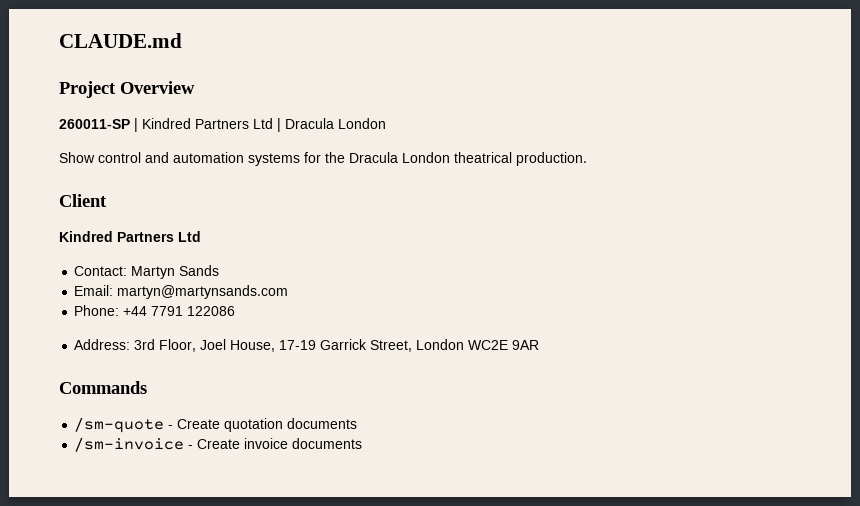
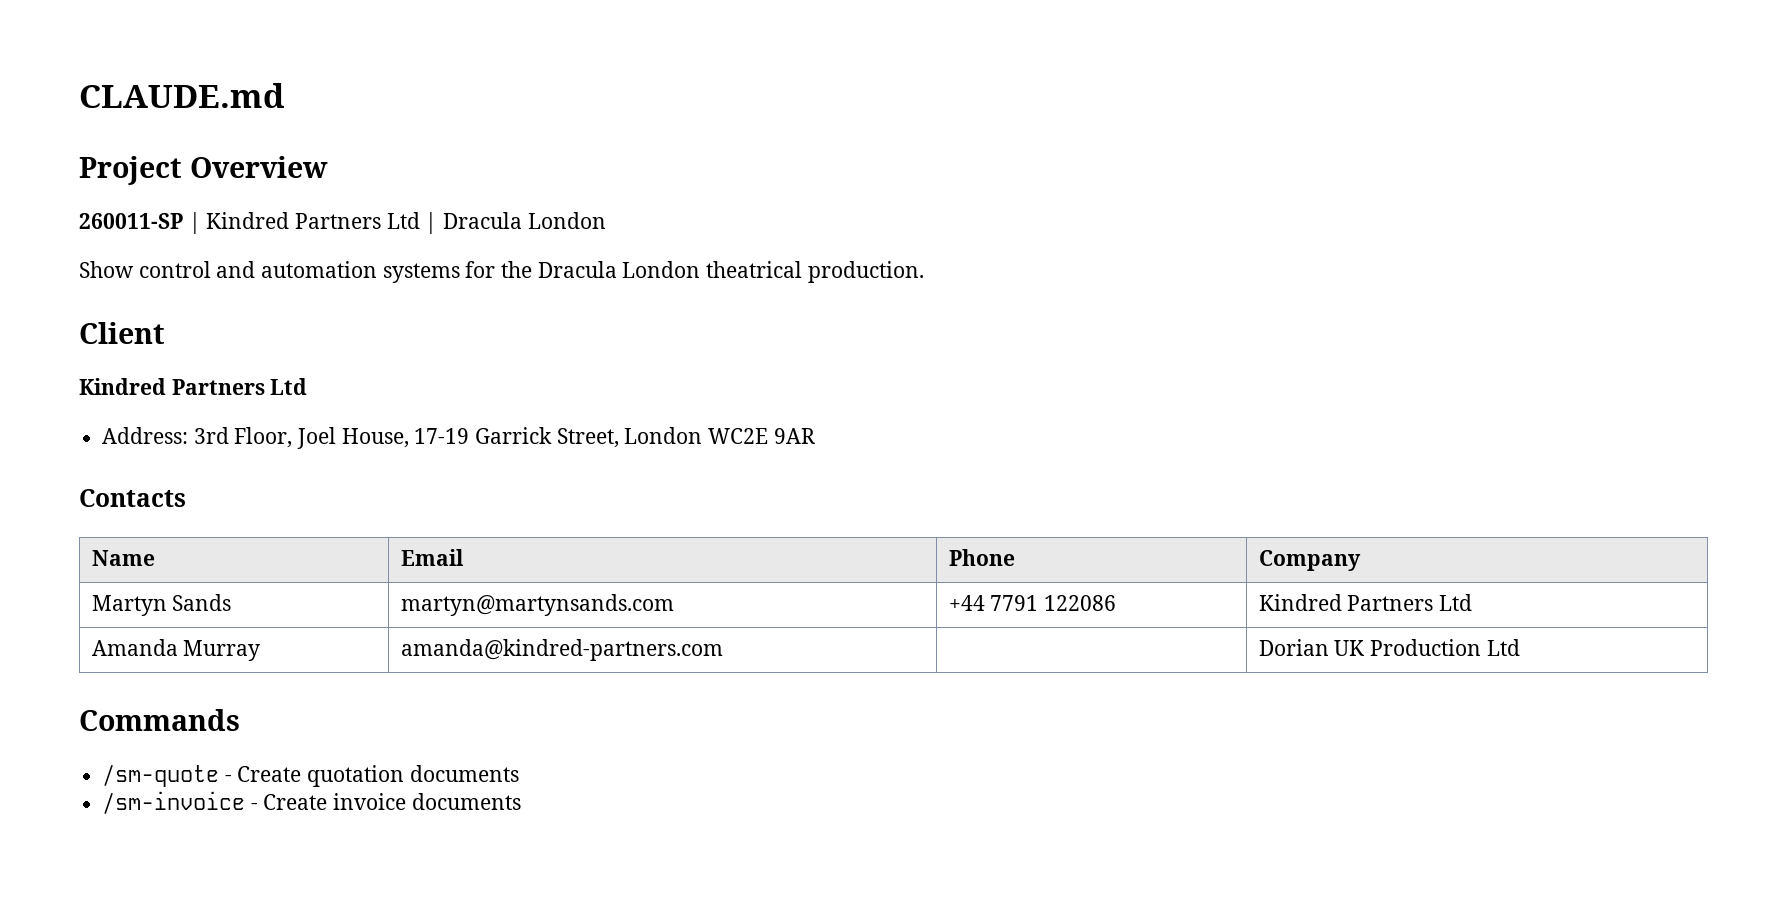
[74,265,220,279] [74,285,289,299] [74,305,236,316] // Contact: Martyn Sands // Email: martyn@martynsands.com // Phone: +44 7791 122086 -> (308, 386) none
(540, 345) none -> [79,489,186,507] [91,550,155,566] [400,549,464,566] [948,549,1015,566] [1258,550,1361,571] [91,594,232,616] [400,594,674,616] [948,595,1116,611] [1258,594,1472,611] [91,639,261,661] [400,639,723,661] [1258,639,1520,656] // Contacts // Name | Email | Phone | Company // Martyn Sands | martyn@martynsands.com | +44 7791 122086 | Kindred Partners Ltd // Amanda Murray | amanda@kindred-partners.com | | Dorian UK Production Ltd

